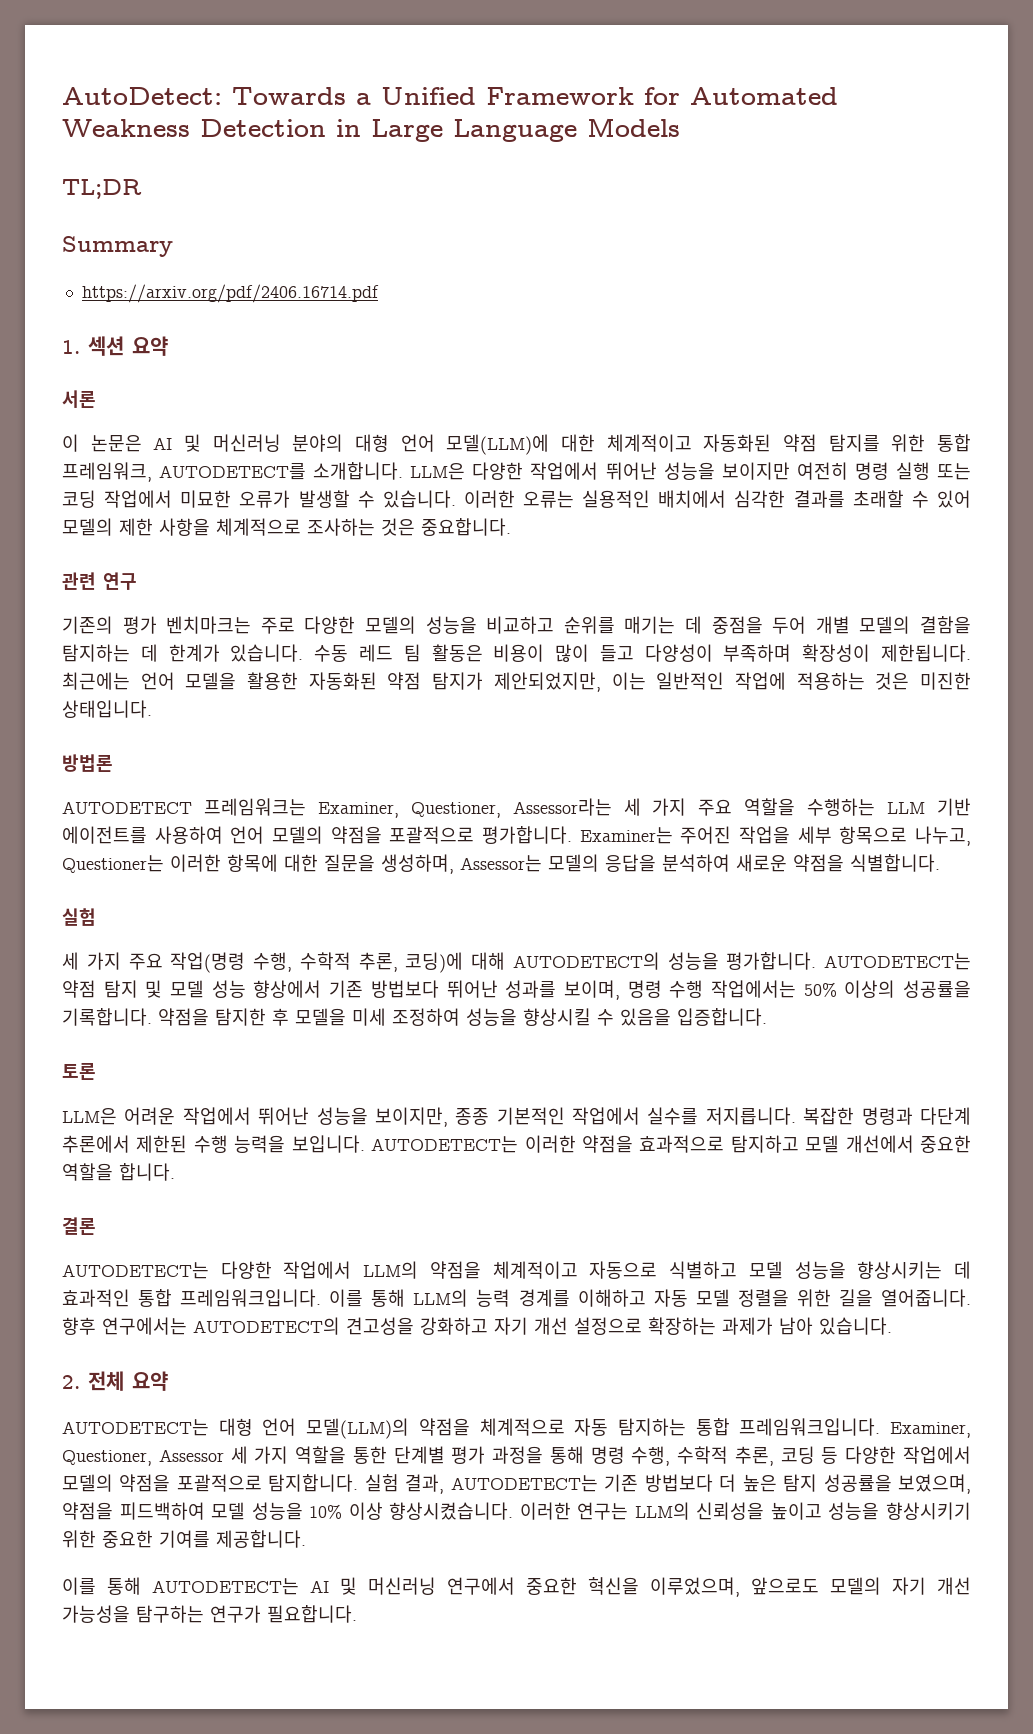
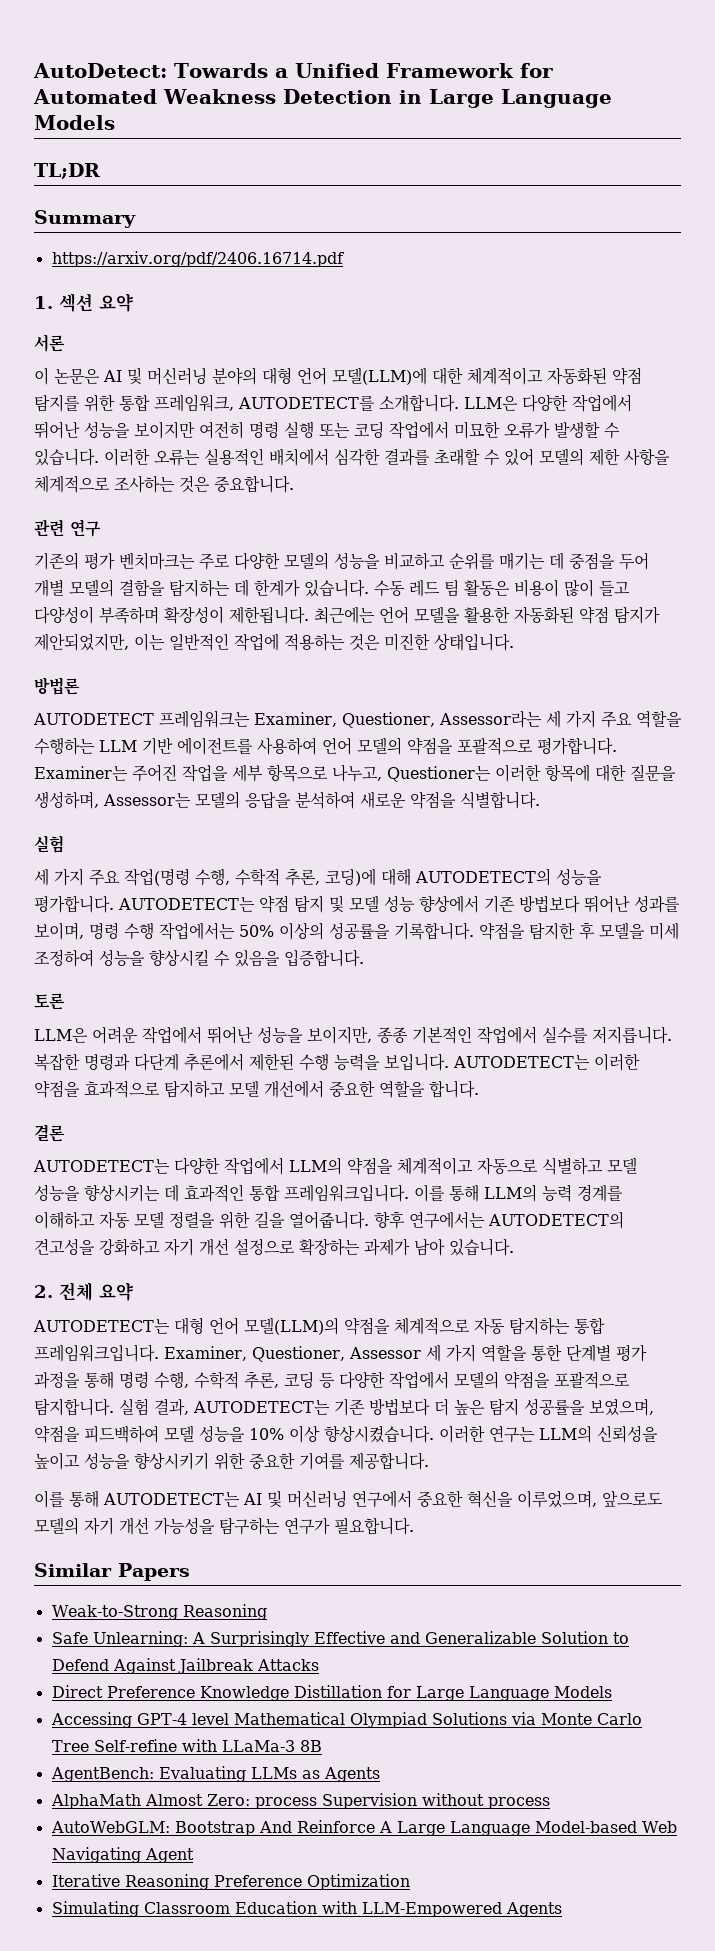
(357, 1614) none -> [34,1563,190,1581] [51,1604,267,1620] [51,1631,629,1647] [51,1658,319,1674] [51,1685,612,1701] [50,1712,642,1728] [51,1739,322,1752] [50,1766,380,1782] [50,1793,550,1809] [50,1820,677,1836] [51,1847,194,1863] [51,1874,410,1890] [51,1901,562,1917] // Similar Papers // Weak-to-Strong Reasoning // Safe Unlearning: A Surprisingly Effective and Generalizable Solution to Defend Against Jailbreak Attacks // Direct Preference Knowledge Distillation for Large Language Models // Accessing GPT-4 level Mathematical Olympiad Solutions via Monte Carlo Tree Self-refine with LLaMa-3 8B // AgentBench: Evaluating LLMs as Agents // AlphaMath Almost Zero: process Supervision without process // AutoWebGLM: Bootstrap And Reinforce A Large Language Model-based Web Navigating Agent // Iterative Reasoning Preference Optimization // Simulating Classroom Education with LLM-Empowered Agents

